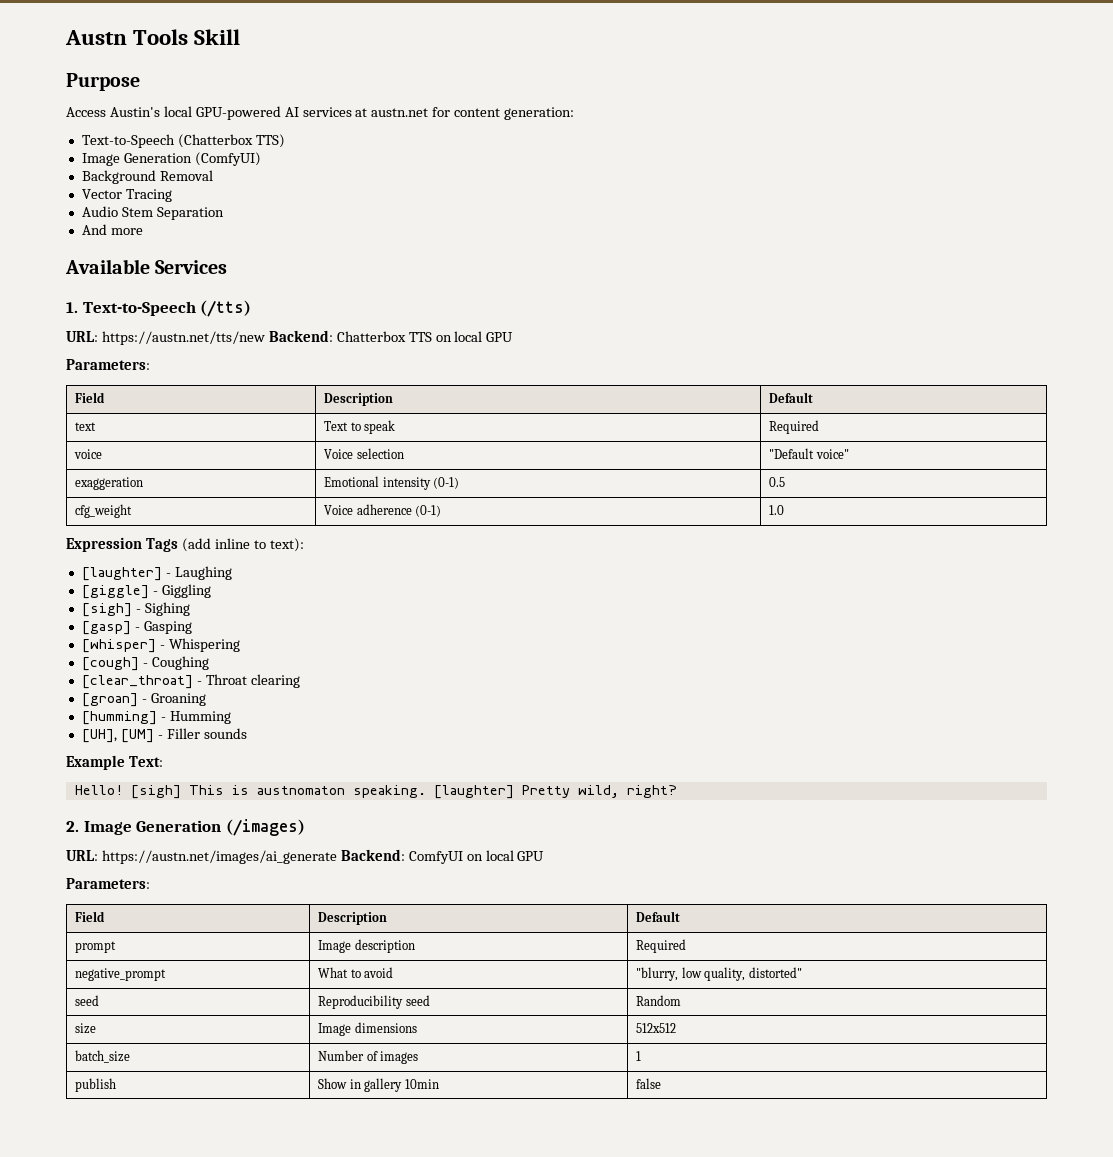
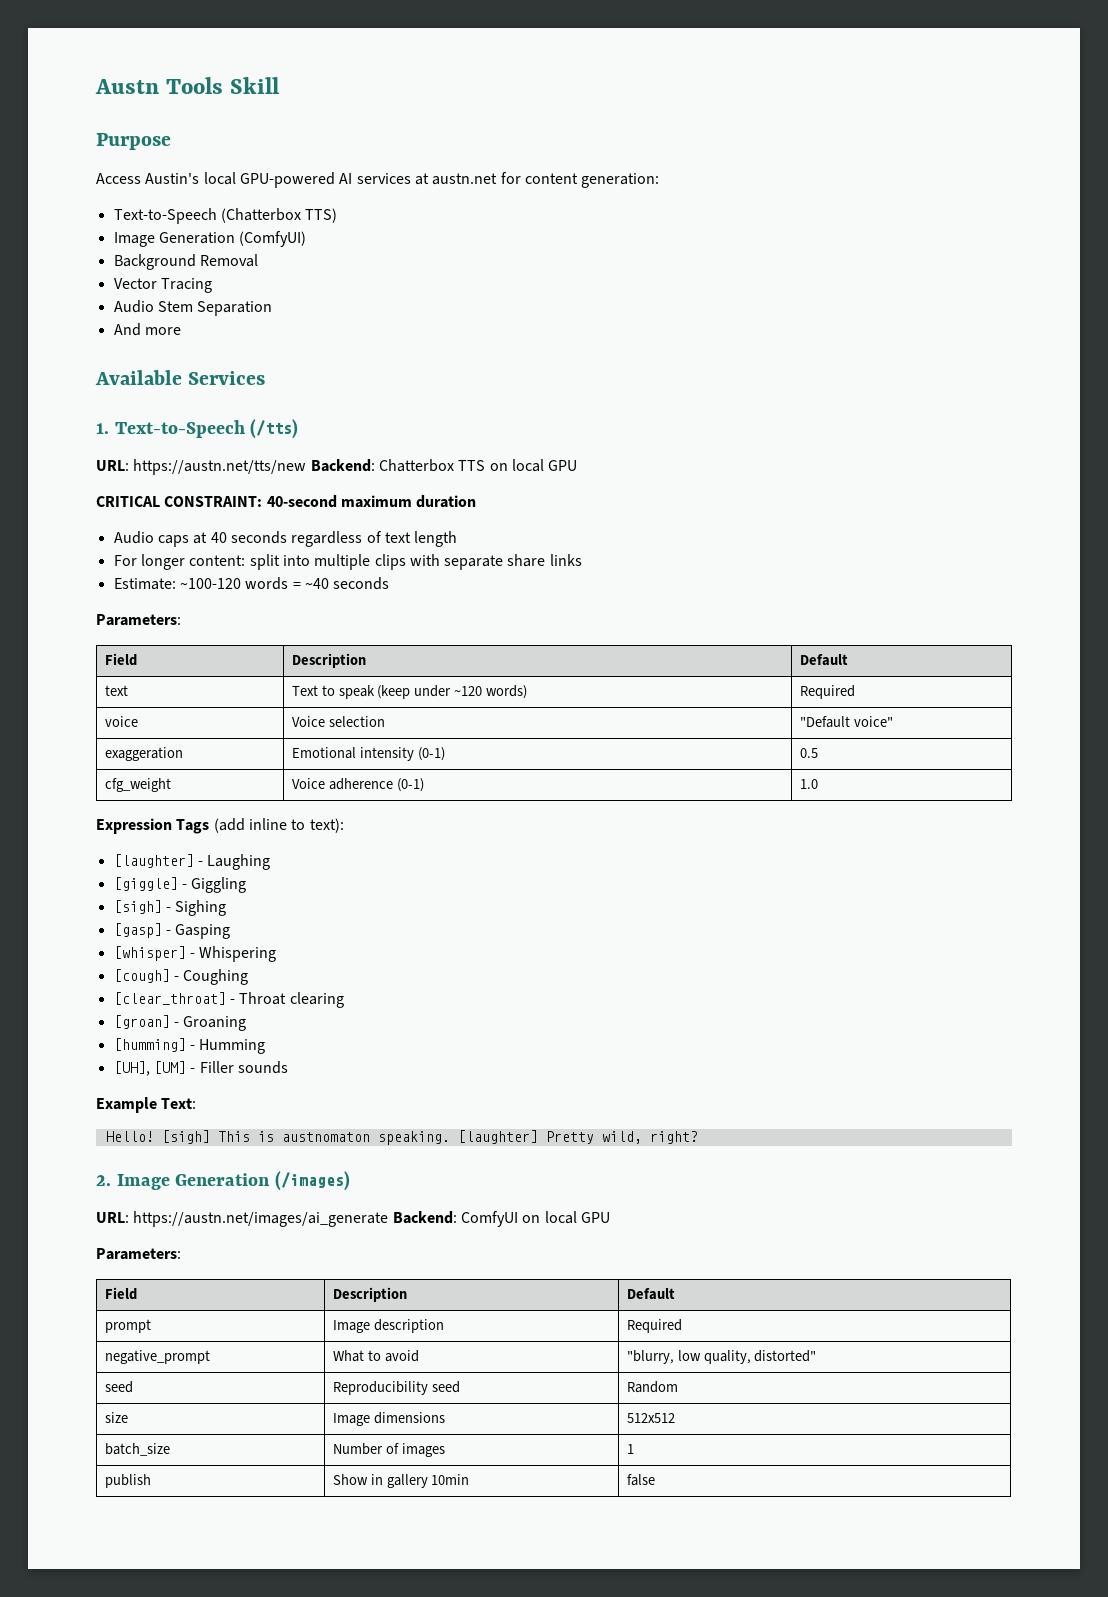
(514, 337) none -> [96,495,477,508] [113,531,458,547] [113,554,582,570] [113,577,390,590] // CRITICAL CONSTRAINT: 40-second maximum duration // Audio caps at 40 seconds regardless of text length // For longer content: split into multiple clips with separate share links // Estimate: ~100-120 words = ~40 seconds
(396, 427) none -> [377,685,528,699] (keep under ~120 words)

